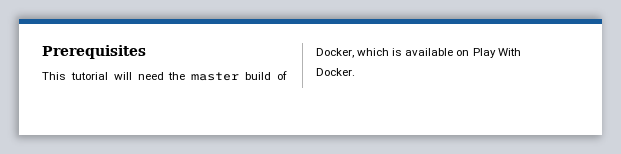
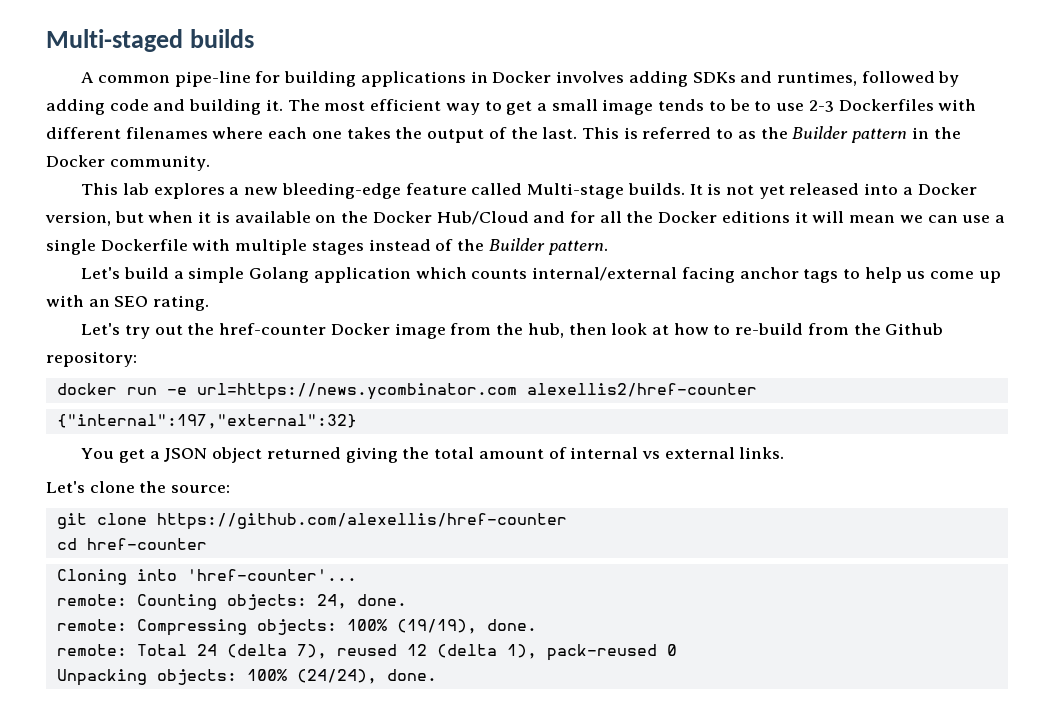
[42,45,146,59] [42,71,287,81] [316,48,521,58] [316,68,355,76] Prerequisites // This tutorial will need the master build of Docker, which is available on Play With Docker. -> [46,29,255,52] [81,71,960,87] [46,99,977,115] [46,126,961,143] [46,155,210,171] [81,183,977,199] [45,211,1005,226] [46,238,608,255] [81,267,1001,283] [46,295,210,311] [81,323,944,339] [46,351,137,367] [56,383,757,400] [56,414,357,429] [81,447,785,463] [46,481,231,493] [56,513,567,530] [56,538,207,550] [56,569,357,585] [56,594,407,610] [56,619,537,636] [56,644,677,661] [56,669,437,686] Multi-staged builds // A common pipe-line for building applications in Docker involves adding SDKs and runtimes, followed by adding code and building it. The most efficient way to get a small image tends to be to use 2-3 Dockerfiles with different filenames where each one takes the output of the last. This is referred to as the Builder pattern in the Docker community. // This lab explores a new bleeding-edge feature called Multi-stage builds. It is not yet released into a Docker version, but when it is available on the Docker Hub/Cloud and for all the Docker editions it will mean we can use a single Dockerfile with multiple stages instead of the Builder pattern. // Let's build a simple Golang application which counts internal/external facing anchor tags to help us come up with an SEO rating. // Let's try out the href-counter Docker image from the hub, then look at how to re-build from the Github repository: // docker run -e url=https://news.ycombinator.com alexellis2/href-counter // {"internal":197,"external":32} // You get a JSON object returned giving the total amount of internal vs external links. // Let's clone the source: // git clone https://github.com/alexellis/href-counter // cd href-counter // Cloning into 'href-counter'... // remote: Counting objects: 24, done. // remote: Compressing objects: 100% (19/19), done. // remote: Total 24 (delta 7), reused 12 (delta 1), pack-reused 0 // Unpacking objects: 100% (24/24), done.

